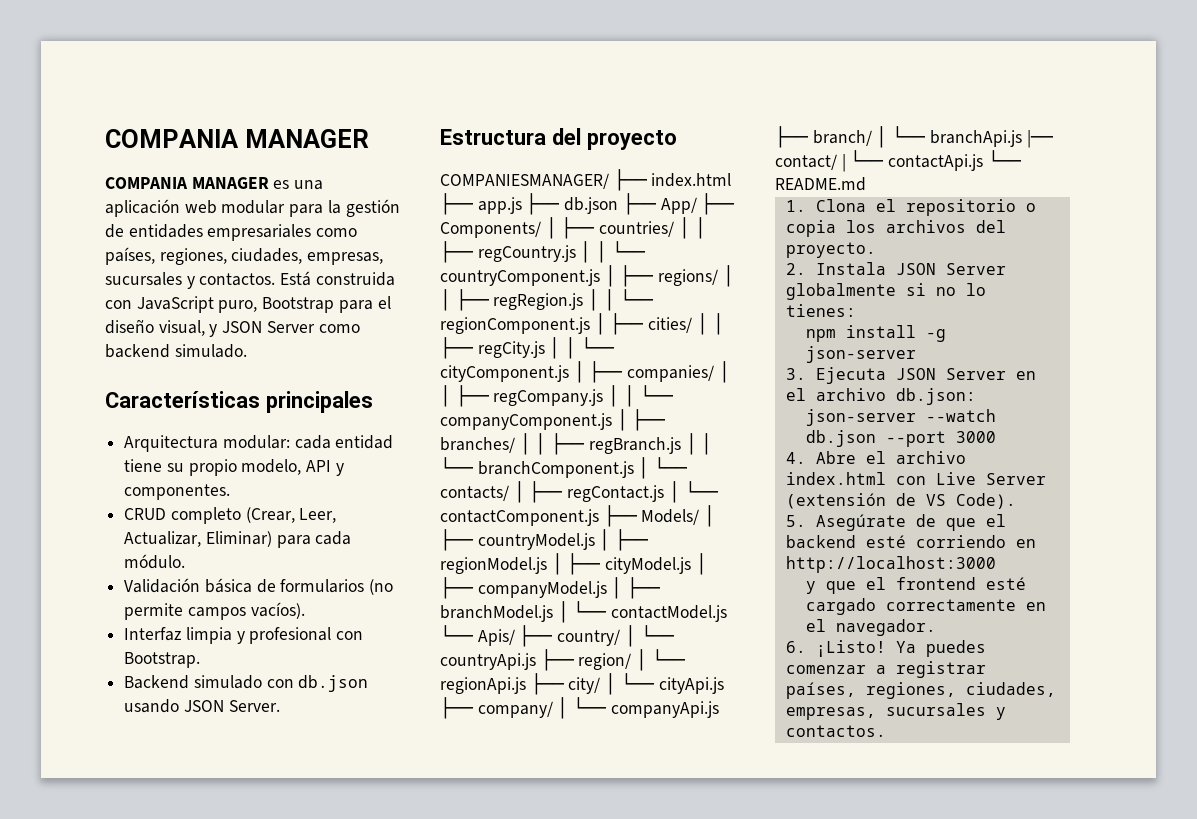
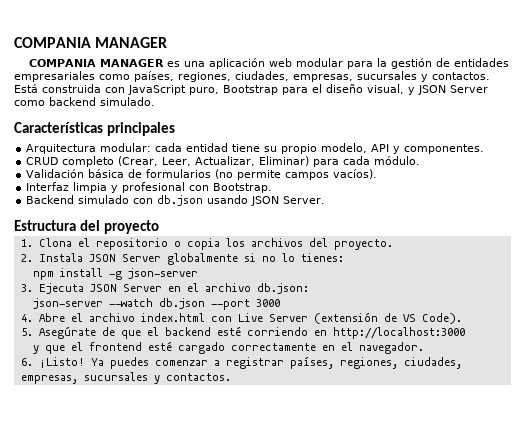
[440,169,732,191] [440,193,736,215] [440,217,706,239] [440,241,646,263] [440,265,734,287] [440,289,654,311] [440,313,724,335] [440,337,615,359] [440,361,730,383] [440,385,674,407] [440,409,667,431] [440,433,713,455] [440,457,689,479] [440,481,719,503] [440,505,716,527] [440,529,650,551] [440,553,707,575] [440,577,662,599] [440,601,728,623] [440,625,675,647] [440,649,686,671] [440,673,724,695] [440,697,719,719] [775,126,1054,148] [775,150,1022,172] [775,177,866,191] // COMPANIESMANAGER/ ├── index.html ├── app.js ├── db.json ├── App/ ├── Components/ │ ├── countries/ │ │ ├── regCountry.js │ │ └── countryComponent.js │ ├── regions/ │ │ ├── regRegion.js │ │ └── regionComponent.js │ ├── cities/ │ │ ├── regCity.js │ │ └── cityComponent.js │ ├── companies/ │ │ ├── regCompany.js │ │ └── companyComponent.js │ ├── branches/ │ │ ├── regBranch.js │ │ └── branchComponent.js │ └── contacts/ │ ├── regContact.js │ └── contactComponent.js ├── Models/ │ ├── countryModel.js │ ├── regionModel.js │ ├── cityModel.js │ ├── companyModel.js │ ├── branchModel.js │ └── contactModel.js └── Apis/ ├── country/ │ └── countryApi.js ├── region/ │ └── regionApi.js ├── city/ │ └── cityApi.js ├── company/ │ └── companyApi.js ├── branch/ │ └── branchApi.js |── contact/ | └── contactApi.js └── README.md -> (159, 227) none

